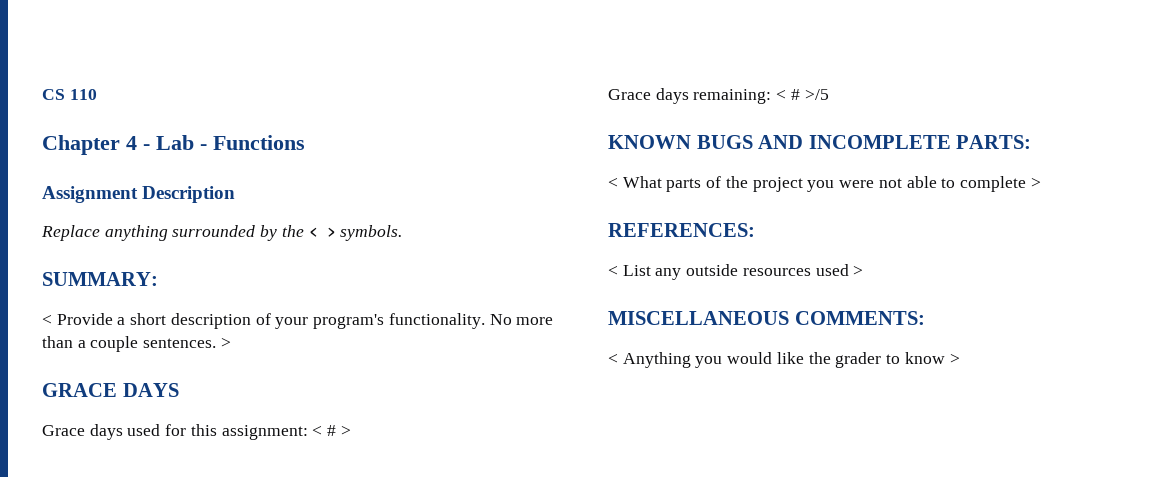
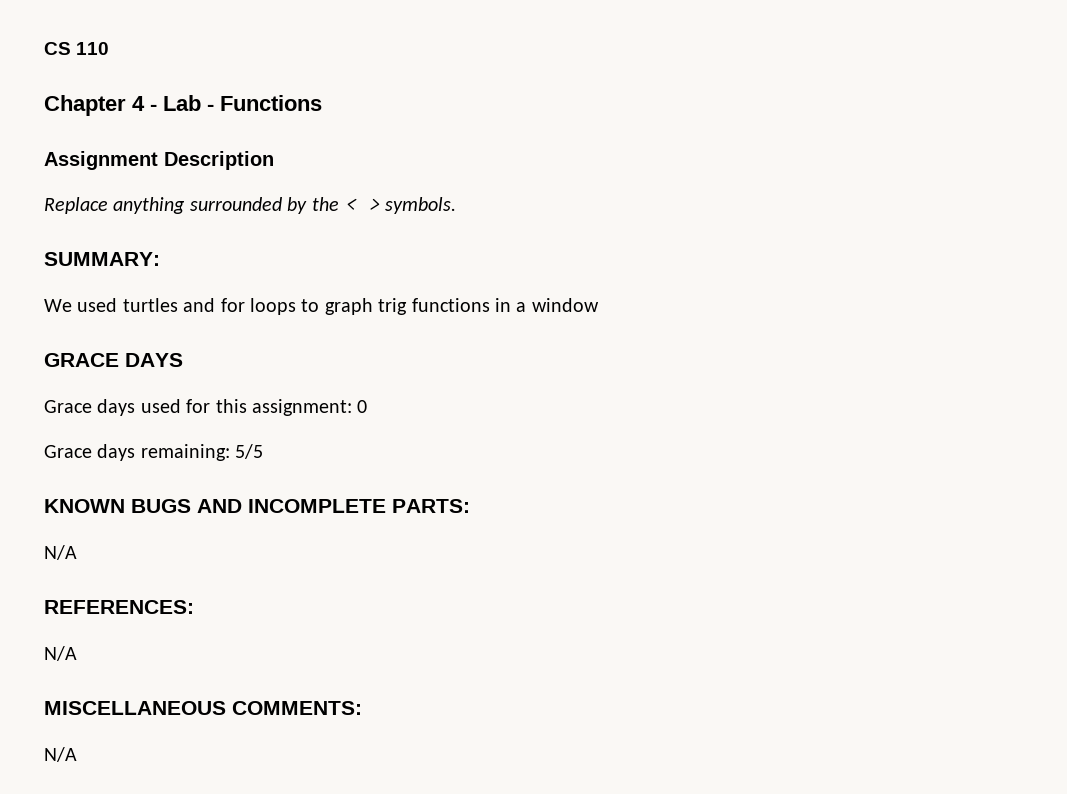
[42,313,554,329] [42,336,231,352] < Provide a short description of your program's functionality. No more than a couple sentences. > -> [44,298,599,315] We used turtles and for loops to graph trig functions in a window
[312,425,351,436] < # > -> [357,400,368,413] 0
[776,89,829,100] < # >/5 -> [235,444,264,459] 5/5
[608,176,1041,192] [608,223,755,237] [608,264,864,280] [608,311,925,325] [608,352,960,368] < What parts of the project you were not able to complete > // REFERENCES: // < List any outside resources used > // MISCELLANEOUS COMMENTS: // < Anything you would like the grader to know > -> [44,545,77,560] [44,600,194,614] [44,646,77,661] [44,701,362,715] [44,747,77,762] N/A // REFERENCES: // N/A // MISCELLANEOUS COMMENTS: // N/A

